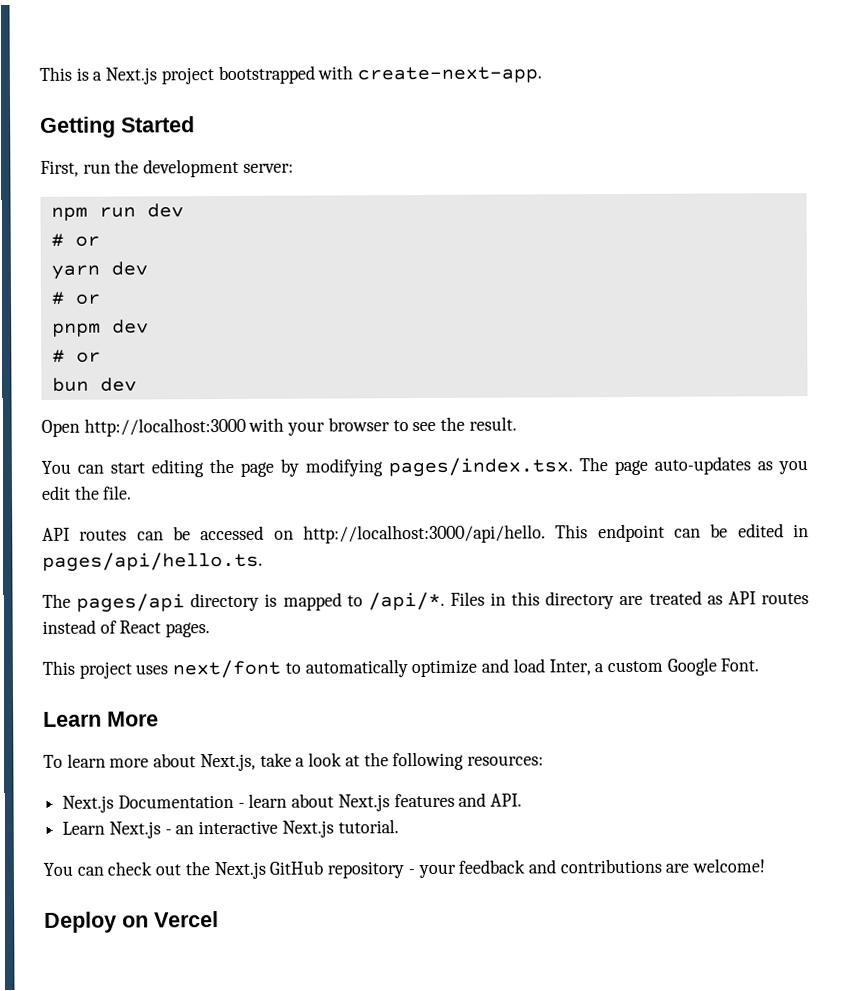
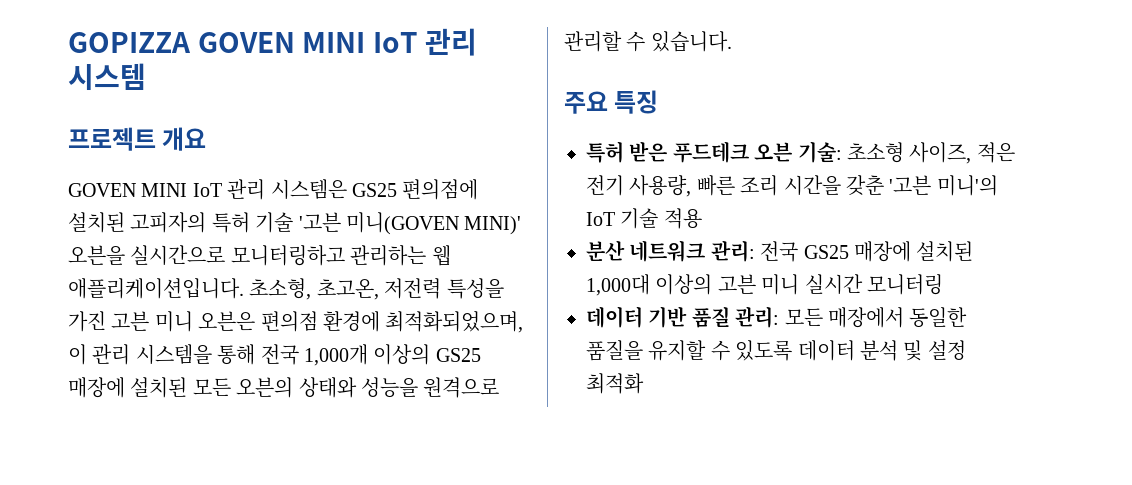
[39,65,543,85] [40,116,195,138] [40,158,294,178] [50,203,184,221] [50,233,100,247] [50,261,148,280] [50,291,101,305] [51,319,149,337] [51,349,101,363] [51,377,137,392] [41,416,517,437] [41,456,808,478] [41,485,133,500] [42,523,810,544] [42,551,263,572] [42,590,809,613] [42,619,211,638] [42,657,760,679] [43,711,159,727] [43,751,544,772] [62,792,523,813] [62,819,399,839] [43,858,766,880] [44,911,219,933] This is a Next.js project bootstrapped with create-next-app. // Getting Started // First, run the development server: // npm run dev // # or // yarn dev // # or // pnpm dev // # or // bun dev // Open http://localhost:3000 with your browser to see the result. // You can start editing the page by modifying pages/index.tsx. The page auto-updates as you edit the file. // API routes can be accessed on http://localhost:3000/api/hello. This endpoint can be edited in pages/api/hello.ts. // The pages/api directory is mapped to /api/*. Files in this directory are treated as API routes instead of React pages. // This project uses next/font to automatically optimize and load Inter, a custom Google Font. // Learn More // To learn more about Next.js, take a look at the following resources: // Next.js Documentation - learn about Next.js features and API. // Learn Next.js - an interactive Next.js tutorial. // You can check out the Next.js GitHub repository - your feedback and contributions are welcome! // Deploy on Vercel -> [68,28,478,56] [68,63,146,91] [68,127,207,151] [68,179,479,200] [68,212,522,235] [68,245,451,266] [68,278,504,300] [68,311,524,333] [68,344,481,366] [68,377,500,398] [564,31,732,52] [564,90,659,114] [586,141,1015,164] [586,175,998,197] [586,208,702,229] [586,240,974,262] [586,274,943,296] [586,306,968,328] [586,340,966,361] [586,373,644,394] GOPIZZA GOVEN MINI IoT 관리 시스템 // 프로젝트 개요 // GOVEN MINI IoT 관리 시스템은 GS25 편의점에 설치된 고피자의 특허 기술 '고븐 미니(GOVEN MINI)' 오븐을 실시간으로 모니터링하고 관리하는 웹 애플리케이션입니다. 초소형, 초고온, 저전력 특성을 가진 고븐 미니 오븐은 편의점 환경에 최적화되었으며, 이 관리 시스템을 통해 전국 1,000개 이상의 GS25 매장에 설치된 모든 오븐의 상태와 성능을 원격으로 관리할 수 있습니다. // 주요 특징 // 특허 받은 푸드테크 오븐 기술: 초소형 사이즈, 적은 전기 사용량, 빠른 조리 시간을 갖춘 '고븐 미니'의 IoT 기술 적용 // 분산 네트워크 관리: 전국 GS25 매장에 설치된 1,000대 이상의 고븐 미니 실시간 모니터링 // 데이터 기반 품질 관리: 모든 매장에서 동일한 품질을 유지할 수 있도록 데이터 분석 및 설정 최적화

